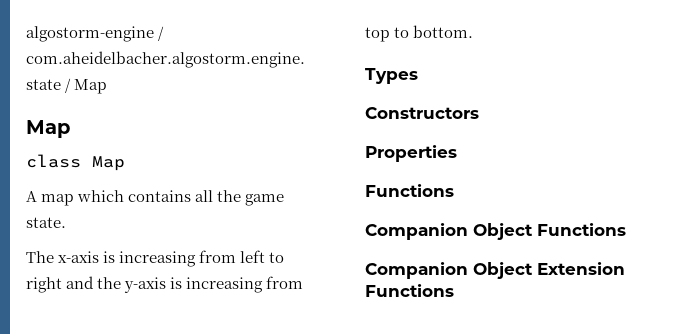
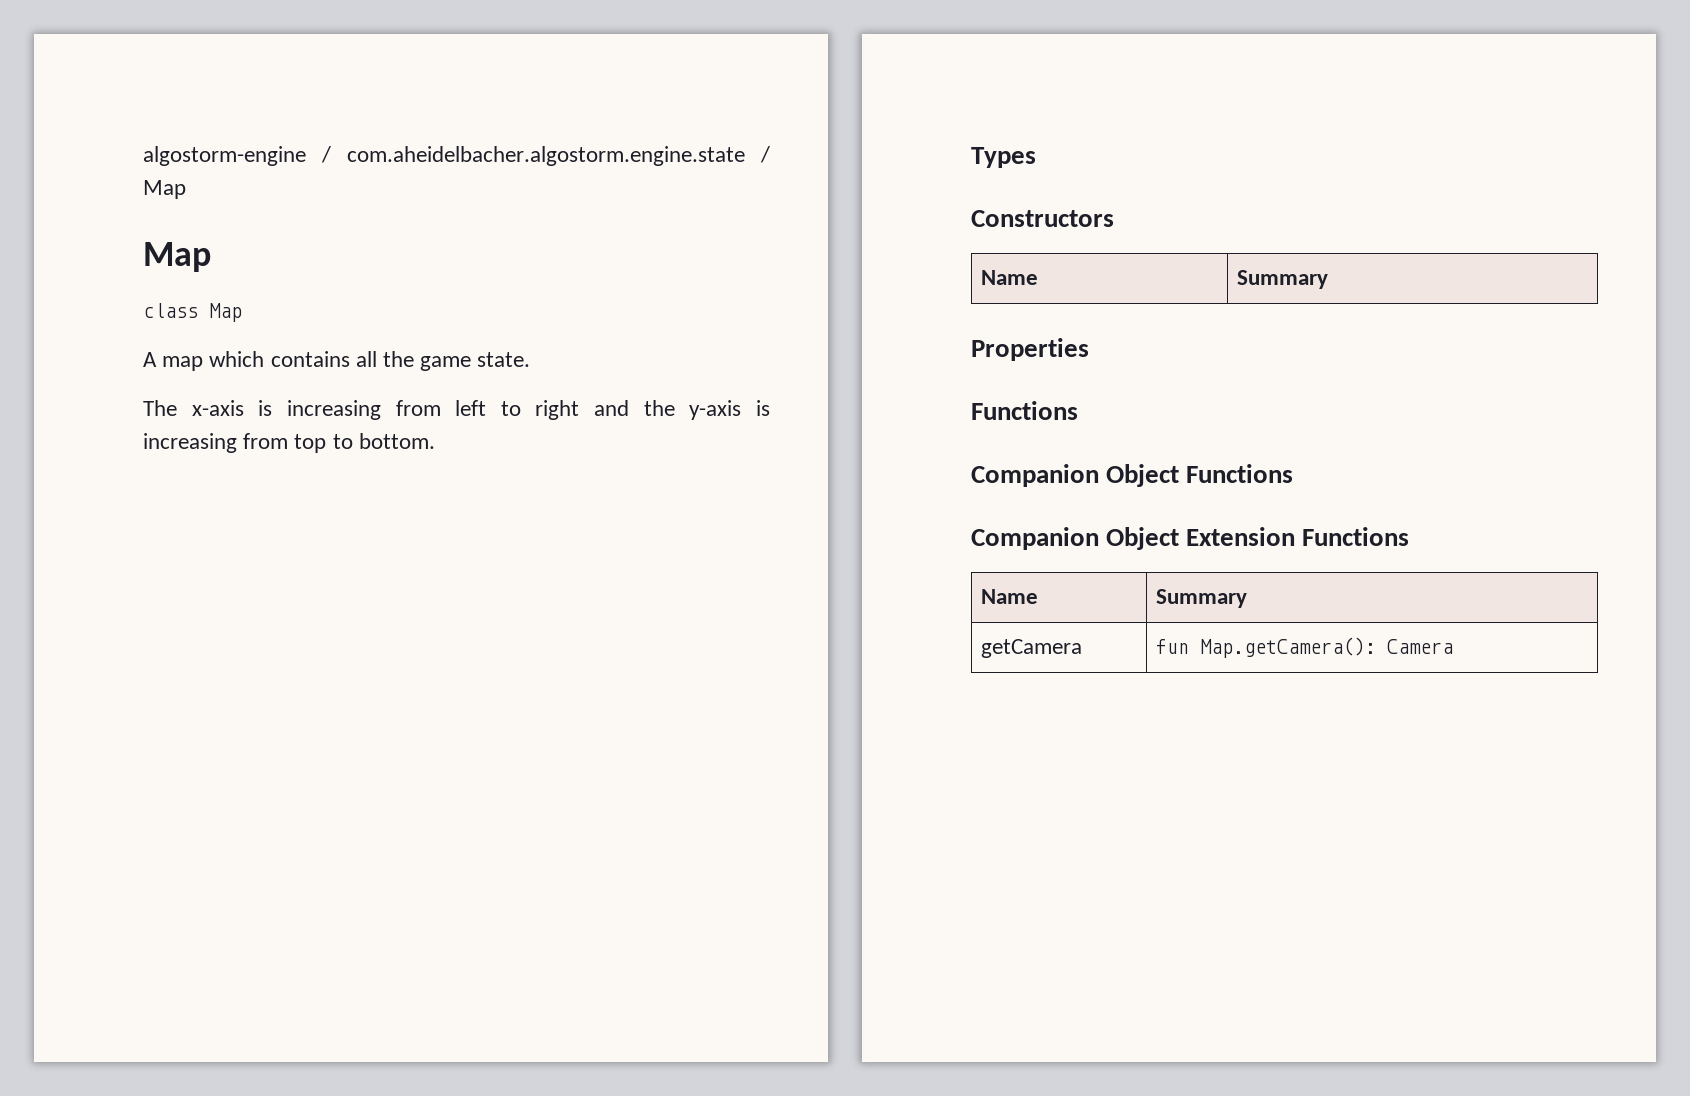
(479, 113) none -> [980,270,1038,285] [1236,270,1328,289] // Name | Summary
(454, 290) none -> [980,589,1038,604] [1155,589,1247,608] [980,639,1082,658] [1155,637,1453,658] // Name | Summary // getCamera | fun Map.getCamera(): Camera

